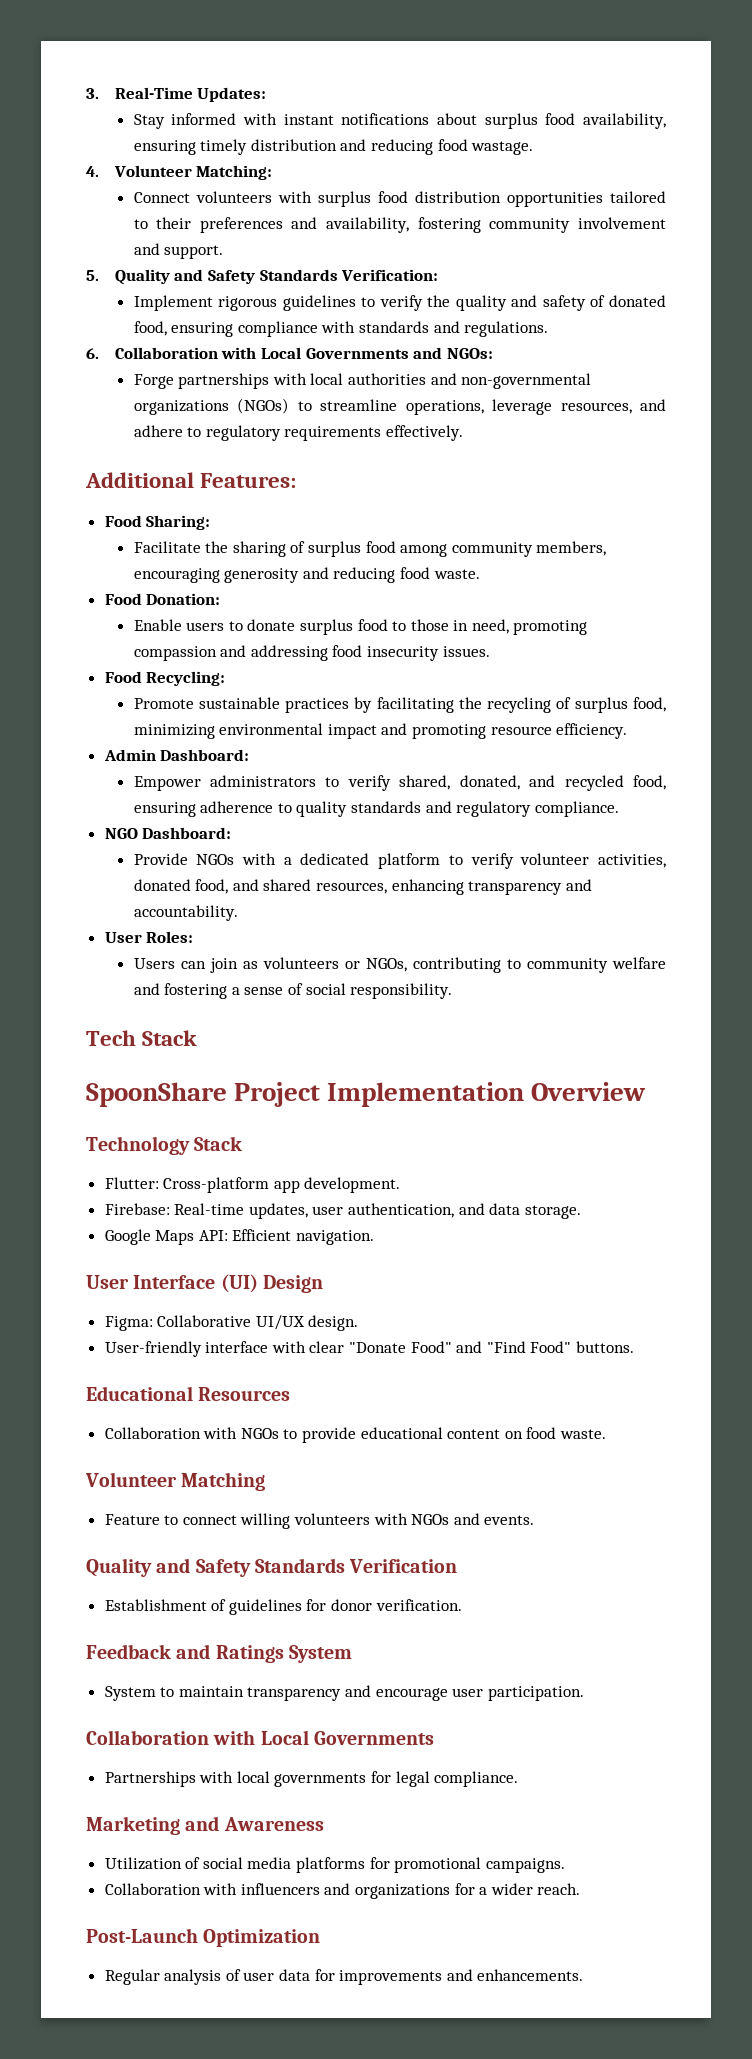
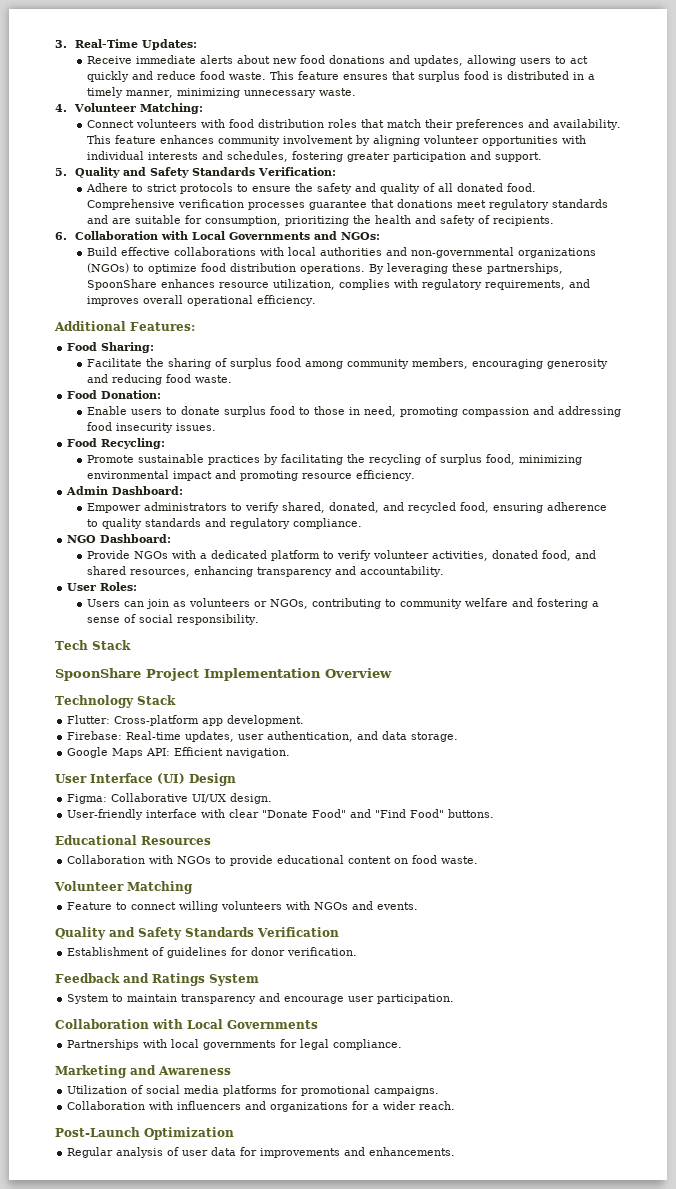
[133,113,666,129] [133,139,534,155] Stay informed with instant notifications about surplus food availability, ensuring timely distribution and reducing food wastage. -> [86,55,588,66] [86,71,595,82] [86,87,356,98] Receive immediate alerts about new food donations and updates, allowing users to act quickly and reduce food waste. This feature ensures that surplus food is distributed in a timely manner, minimizing unnecessary waste.
[317,191,667,207] [133,217,666,233] surplus food distribution opportunities tailored to their preferences and availability, fostering community involvement -> [228,119,621,130] [86,135,586,146] [86,151,466,162] food distribution roles that match their preferences and availability. This feature enhances community involvement by aligning volunteer opportunities with individual interests and schedules, fostering greater participation
[133,295,667,311] [133,321,549,337] Implement rigorous guidelines to verify the quality and safety of donated food, ensuring compliance with standards and regulations. -> [85,183,536,194] [86,199,608,210] [86,215,554,226] Adhere to strict protocols to ensure the safety and quality of all donated food. Comprehensive verification processes guarantee that donations meet regulatory standards and are suitable for consumption, prioritizing the health and safety of recipients.
[133,373,270,389] Forge partnerships -> [86,247,256,256] Build effective collaborations
[320,399,667,415] [133,425,463,441] streamline operations, leverage resources, and adhere to regulatory requirements effectively. -> [147,263,563,274] [86,279,590,290] [86,295,316,306] optimize food distribution operations. By leveraging these partnerships, SpoonShare enhances resource utilization, complies with regulatory requirements, and improves overall operational efficiency.

